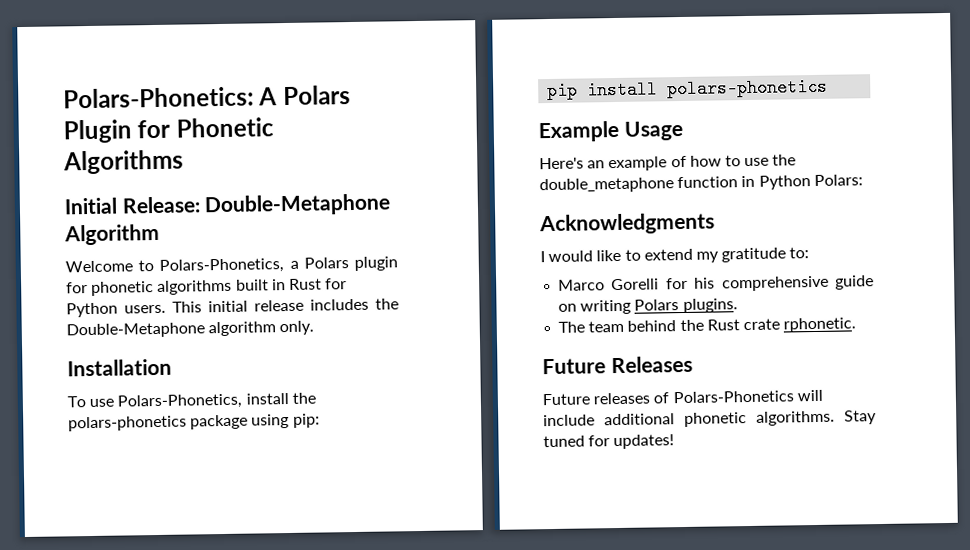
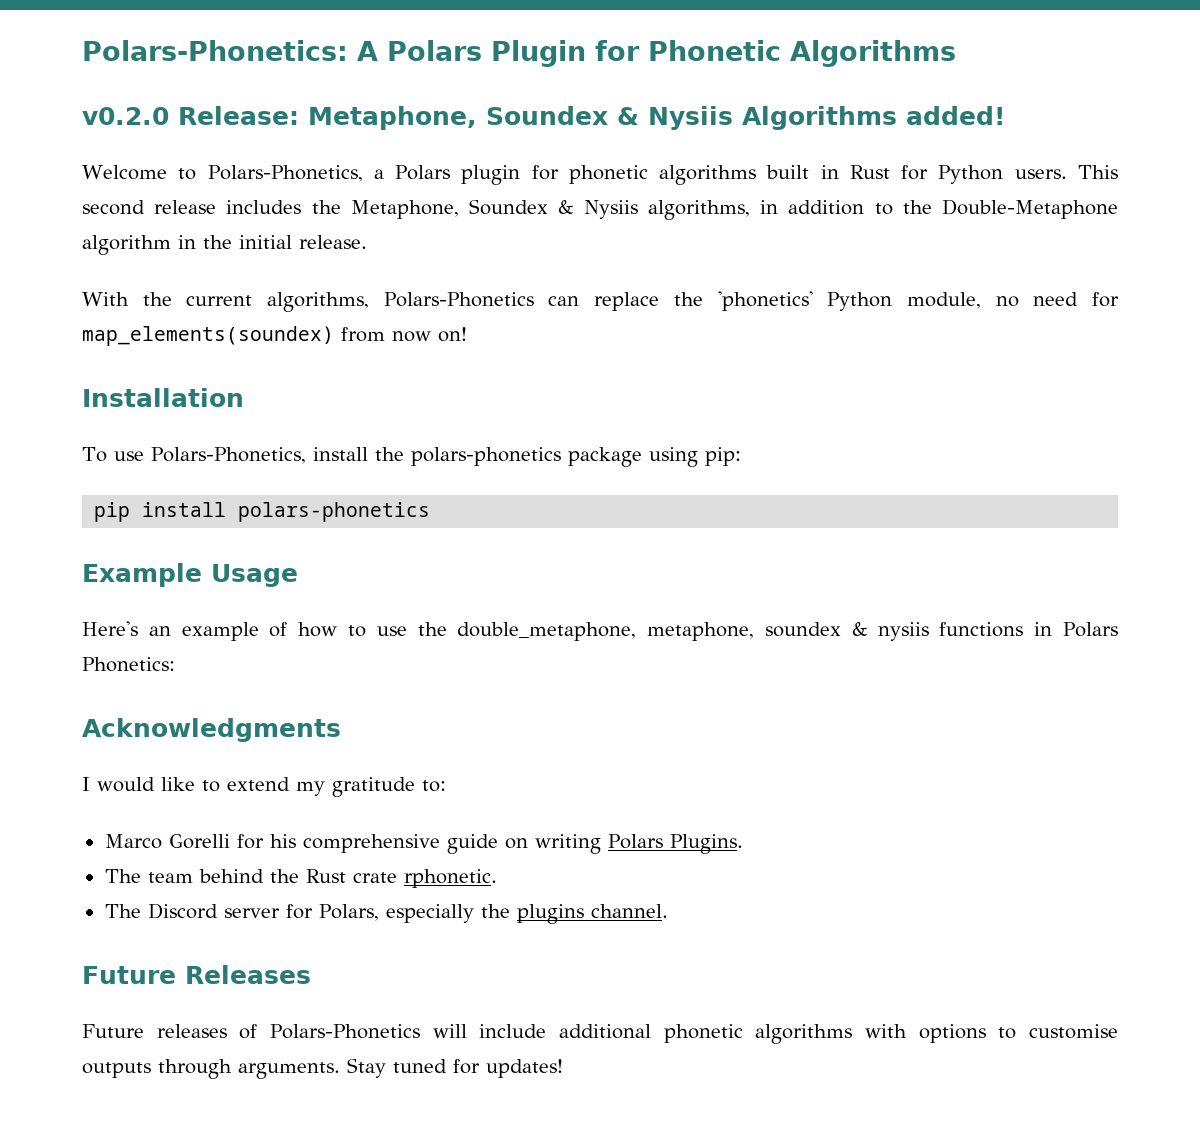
[64,193,392,217] [64,223,160,246] Initial Release: Double-Metaphone Algorithm -> [82,106,1005,130] v0.2.0 Release: Metaphone, Soundex & Nysiis Algorithms added!
[208,300,248,313] initial -> [82,200,145,215] second
[66,320,315,339] Double-Metaphone algorithm only. -> [350,199,1119,220] [82,235,367,255] [82,291,1120,312] [82,326,467,346] Metaphone, Soundex & Nysiis algorithms, in addition to the Double-Metaphone algorithm in the initial release. // With the current algorithms, Polars-Phonetics can replace the 'phonetics' Python module, no need for map_elements(soundex) from now on!
[539,174,863,194] double_metaphone function in Python Polars: -> [457,621,1119,641] [82,657,175,672] double_metaphone, metaphone, soundex & nysiis functions in Polars Phonetics:
[682,298,738,314] plugins. -> [669,834,743,854] Plugins.
(857, 325) none -> [104,903,668,924] // The Discord server for Polars, especially the plugins channel.
[756,410,835,426] algorithms. -> [755,1024,1118,1044] [82,1059,340,1079] algorithms with options to customise outputs through arguments.

